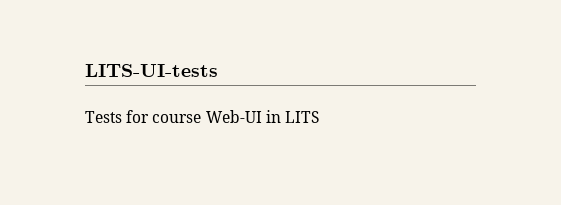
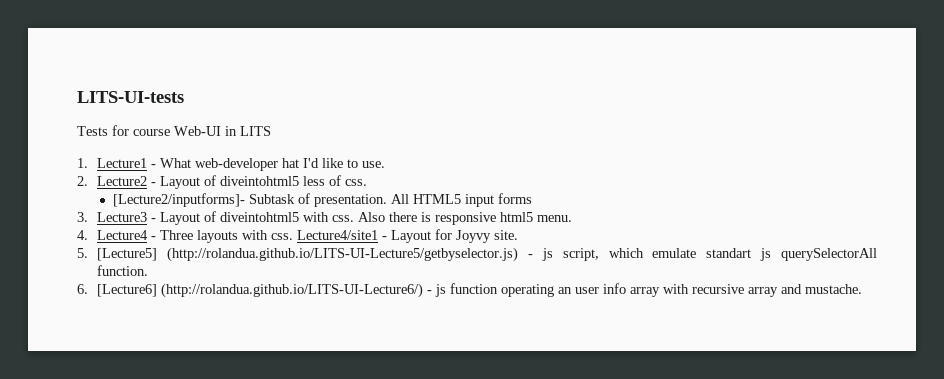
(319, 117) none -> [77,158,386,171] [77,175,368,189] [113,193,533,207] [77,211,573,225] [77,229,519,243] [77,247,878,262] [97,265,149,276] [77,283,863,298] // 1. Lecture1 - What web-developer hat I'd like to use. // 2. Lecture2 - Layout of diveintohtml5 less of css. // [Lecture2/inputforms]- Subtask of presentation. All HTML5 input forms // 3. Lecture3 - Layout of diveintohtml5 with css. Also there is responsive html5 menu. // 4. Lecture4 - Three layouts with css. Lecture4/site1 - Layout for Joyvy site. // 5. [Lecture5] (http://rolandua.github.io/LITS-UI-Lecture5/getbyselector.js) - js script, which emulate standart js querySelectorAll function. // 6. [Lecture6] (http://rolandua.github.io/LITS-UI-Lecture6/) - js function operating an user info array with recursive array and mustache.

